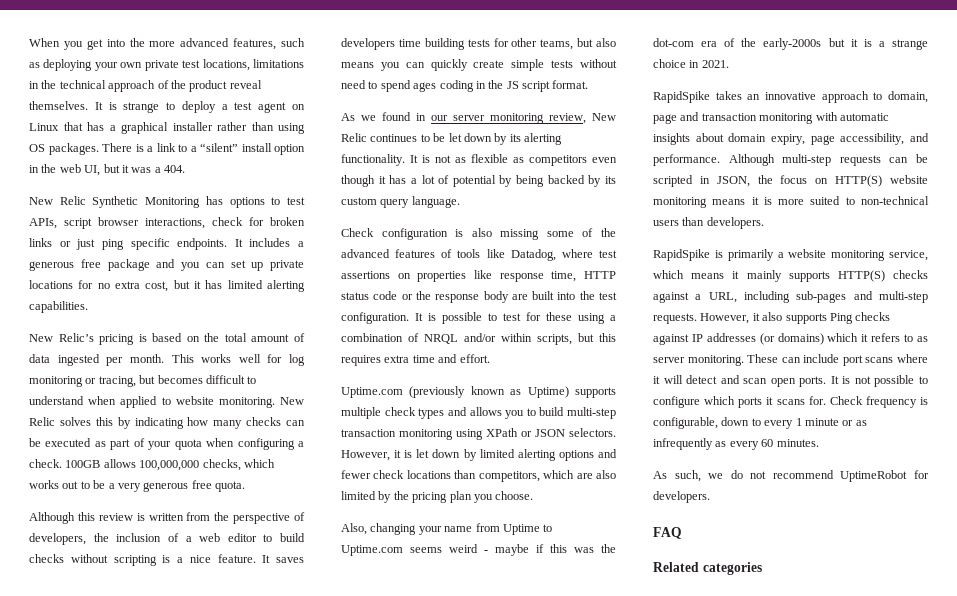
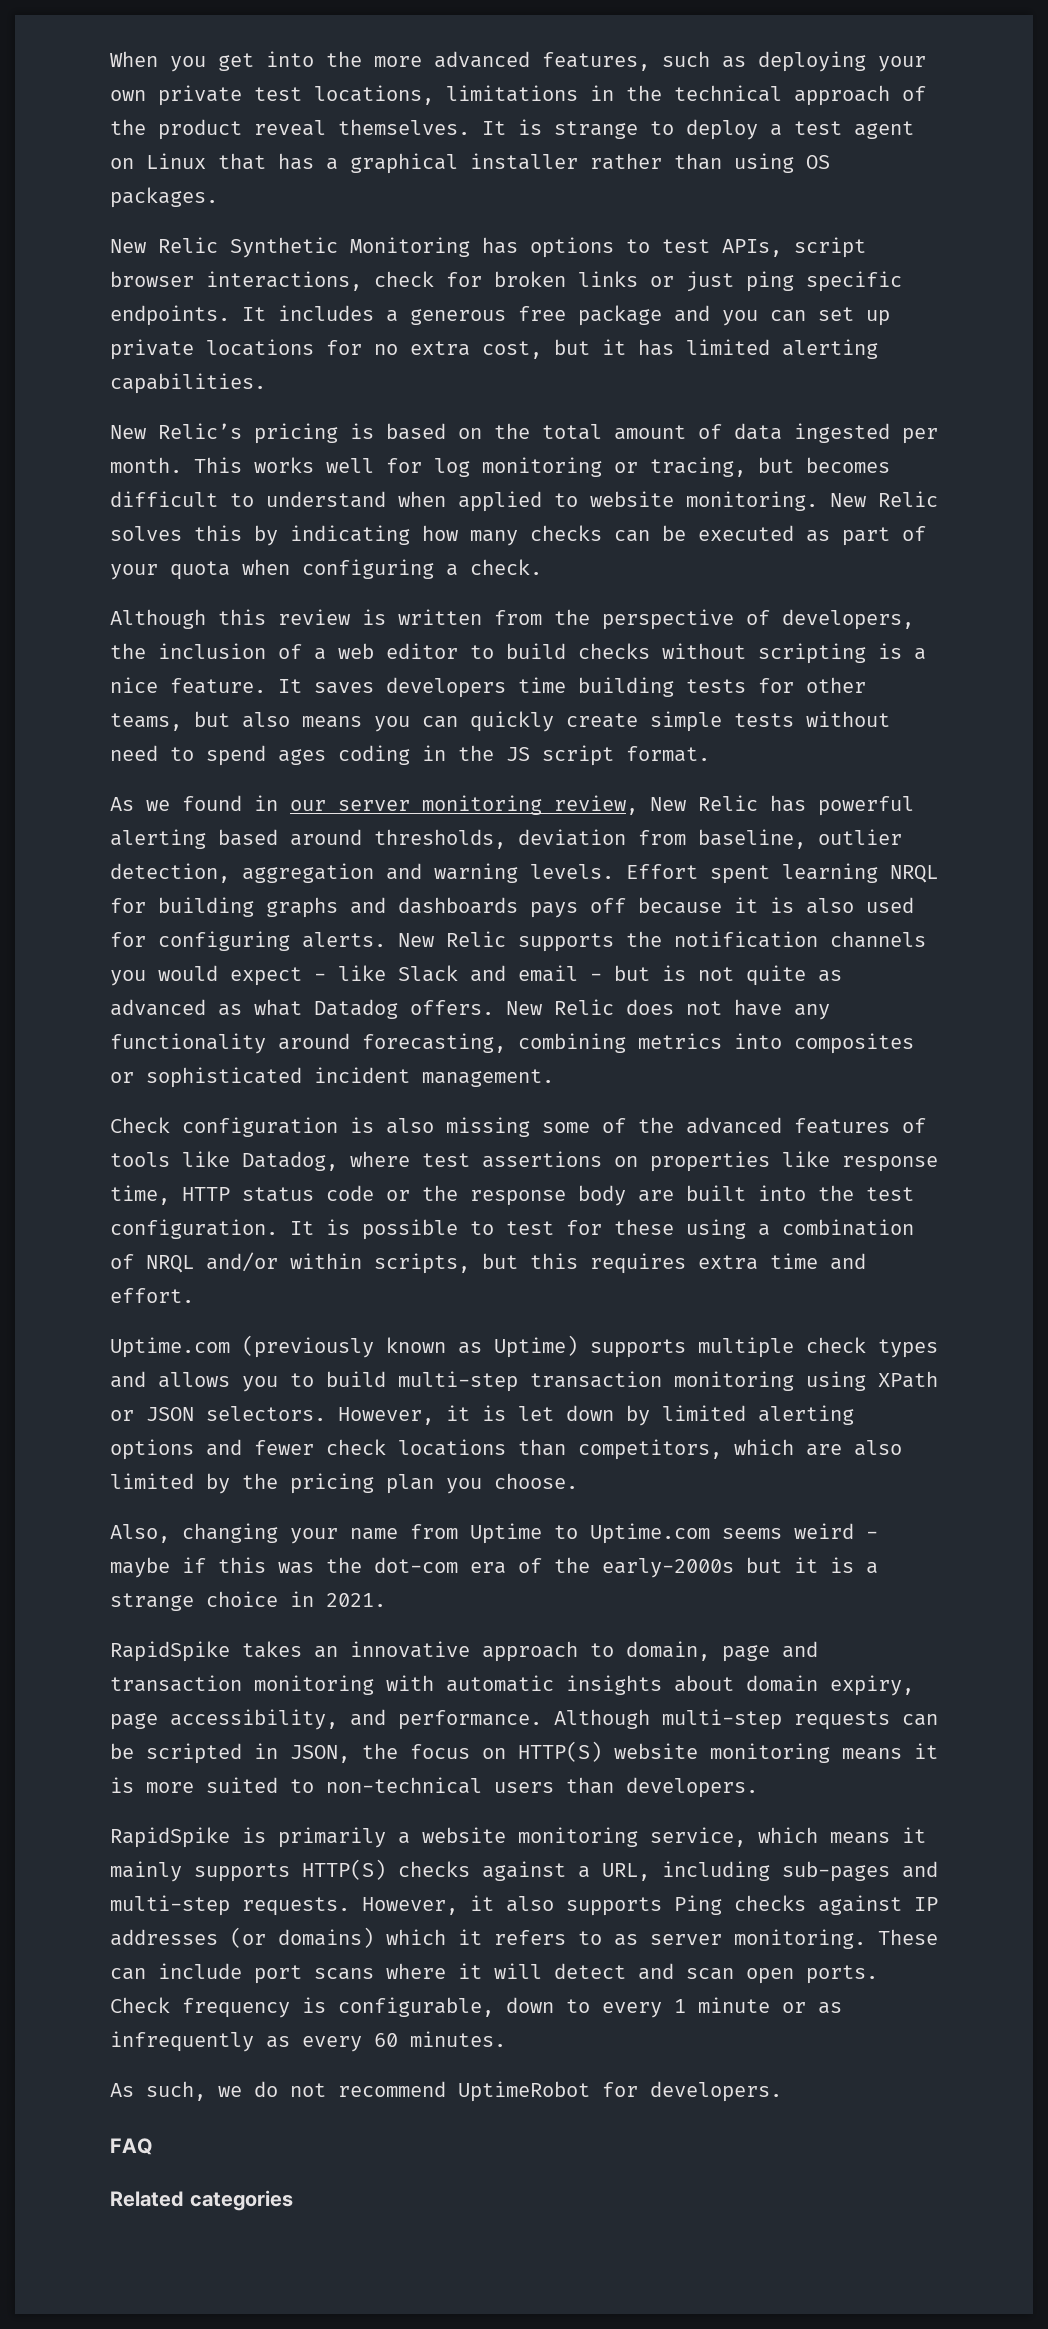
[102,143,305,155] [29,164,185,176] There is a link to a “silent” install option in the web UI, but it was a 404. -> (218, 197) none
[65,459,275,471] [29,480,245,492] 100GB allows 100,000,000 checks, which works out to be a very generous free quota. -> (542, 567) none
[370,133,562,145] [341,154,617,166] [341,175,616,187] [341,196,460,208] continues to be let down by its alerting functionality. It is not as flexible as competitors even though it has a lot of potential by being backed by its custom query language. -> [770,795,914,816] [110,829,902,849] [110,863,938,884] [110,897,914,918] [110,931,926,952] [110,965,842,986] [110,999,830,1020] [110,1033,914,1054] [110,1067,554,1088] has powerful alerting based around thresholds, deviation from baseline, outlier detection, aggregation and warning levels. Effort spent learning NRQL for building graphs and dashboards pays off because it is also used for configuring alerts. New Relic supports the notification channels you would expect - like Slack and email - but is not quite as advanced as what Datadog offers. New Relic does not have any functionality around forecasting, combining metrics into composites or sophisticated incident management.
[830,375,928,387] [653,396,826,408] It is not possible to configure which ports it scans for. -> (878, 1974) none

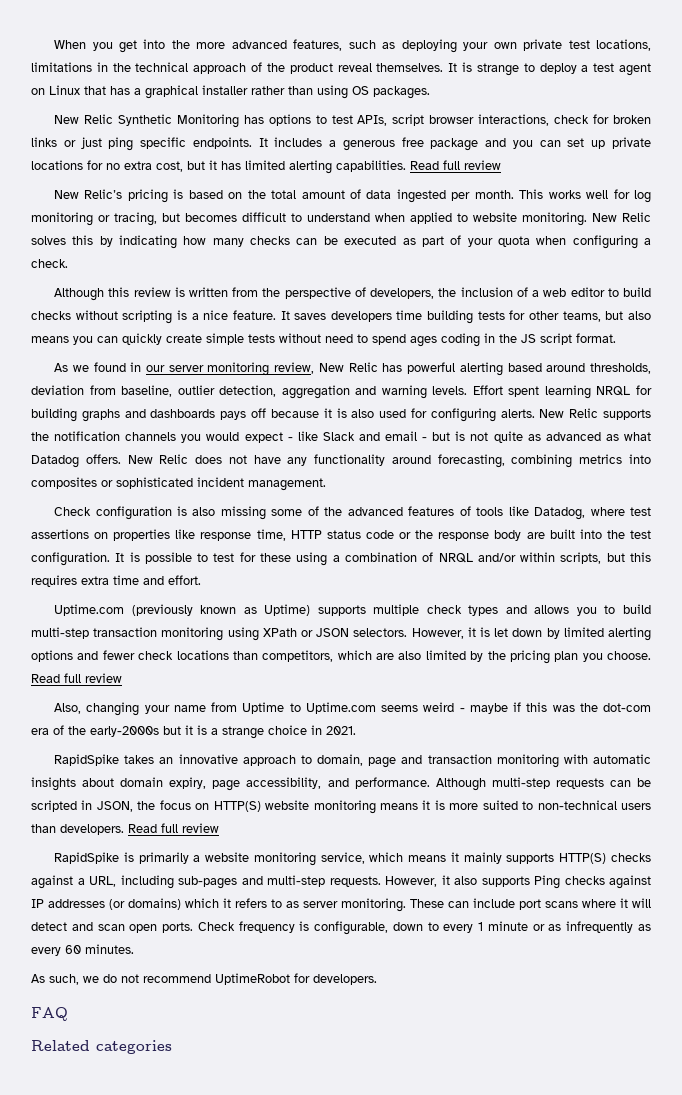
(266, 383) none -> [410,160,501,170] Read full review
(578, 1481) none -> [31,673,122,683] Read full review
(758, 1787) none -> [128,823,219,833] Read full review

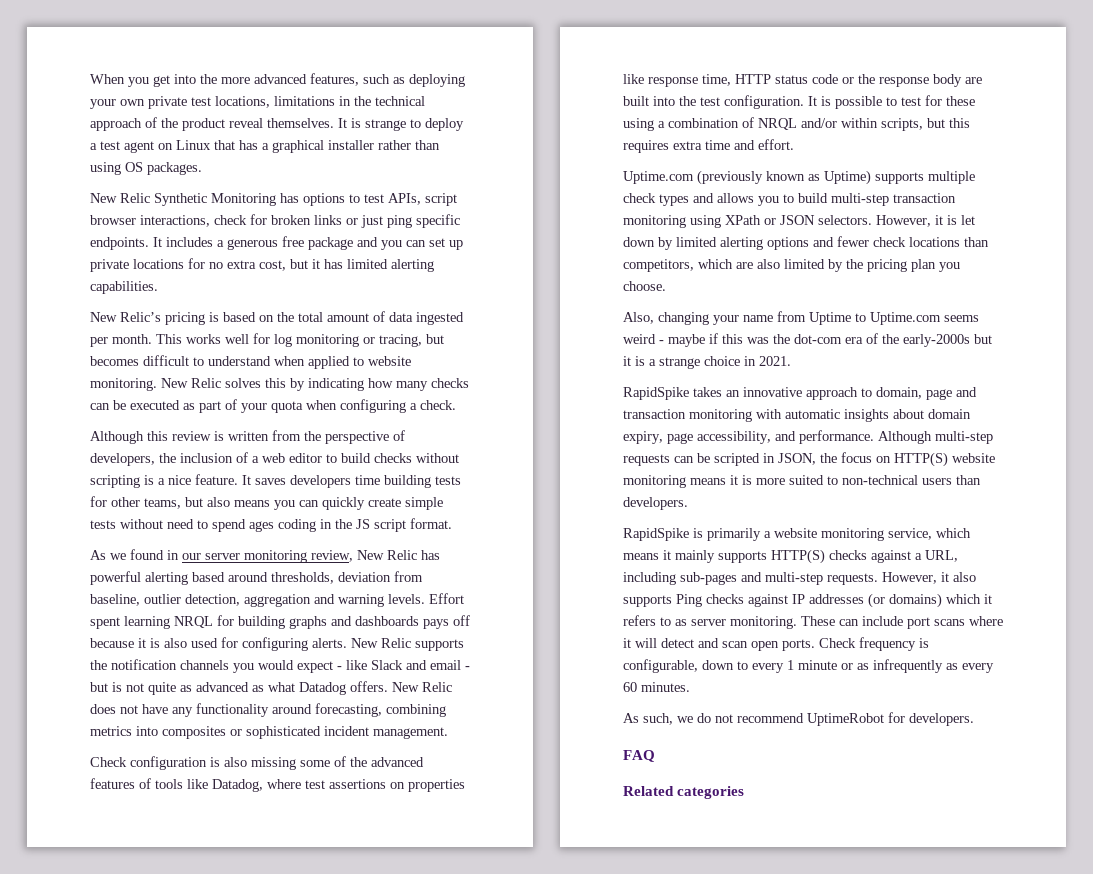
[410,160,501,170] Read full review -> (158, 287) none
[31,673,122,683] Read full review -> (666, 286) none
[128,823,219,833] Read full review -> (688, 503) none

